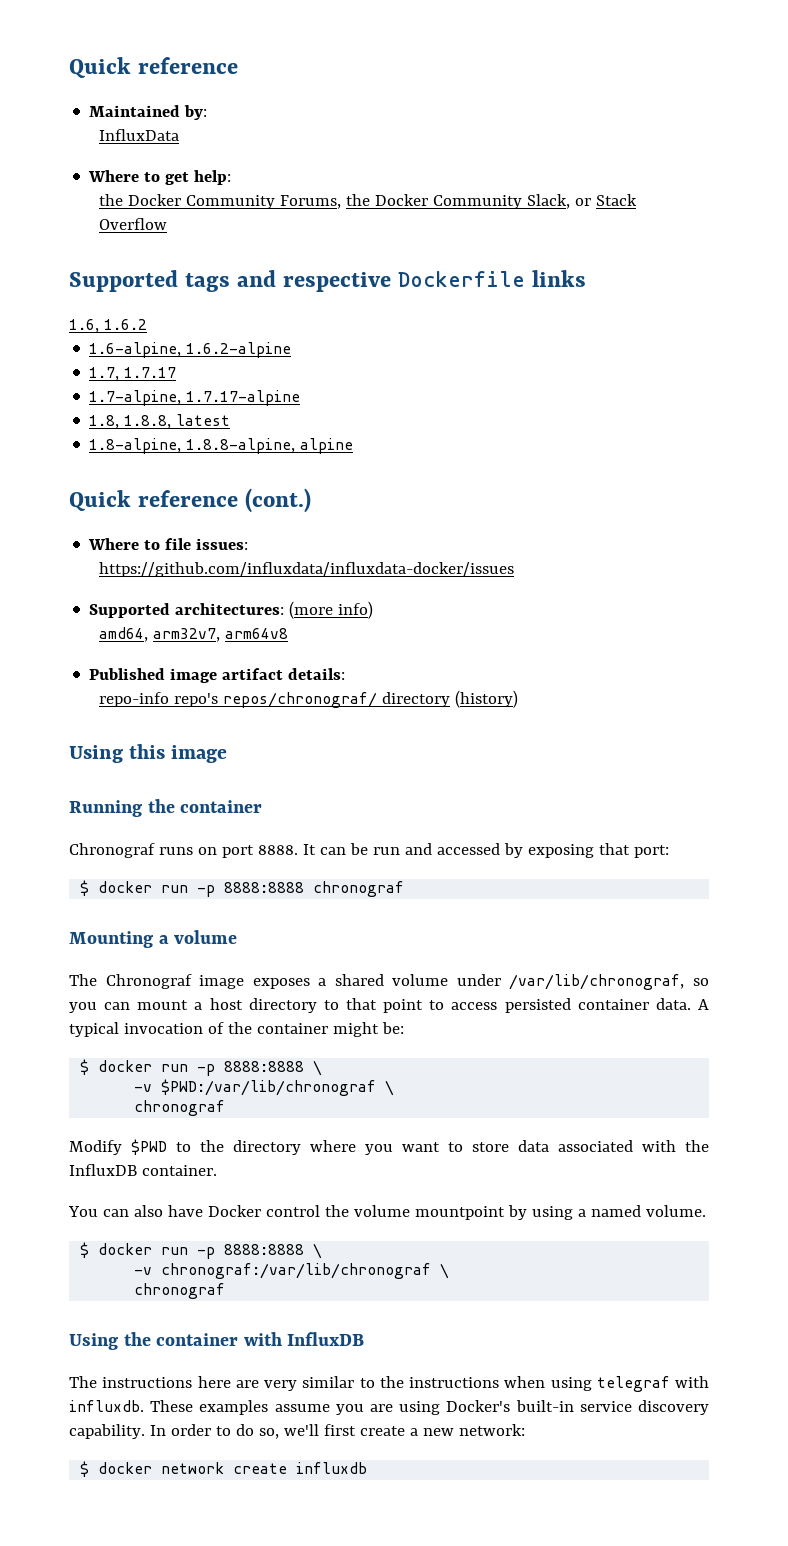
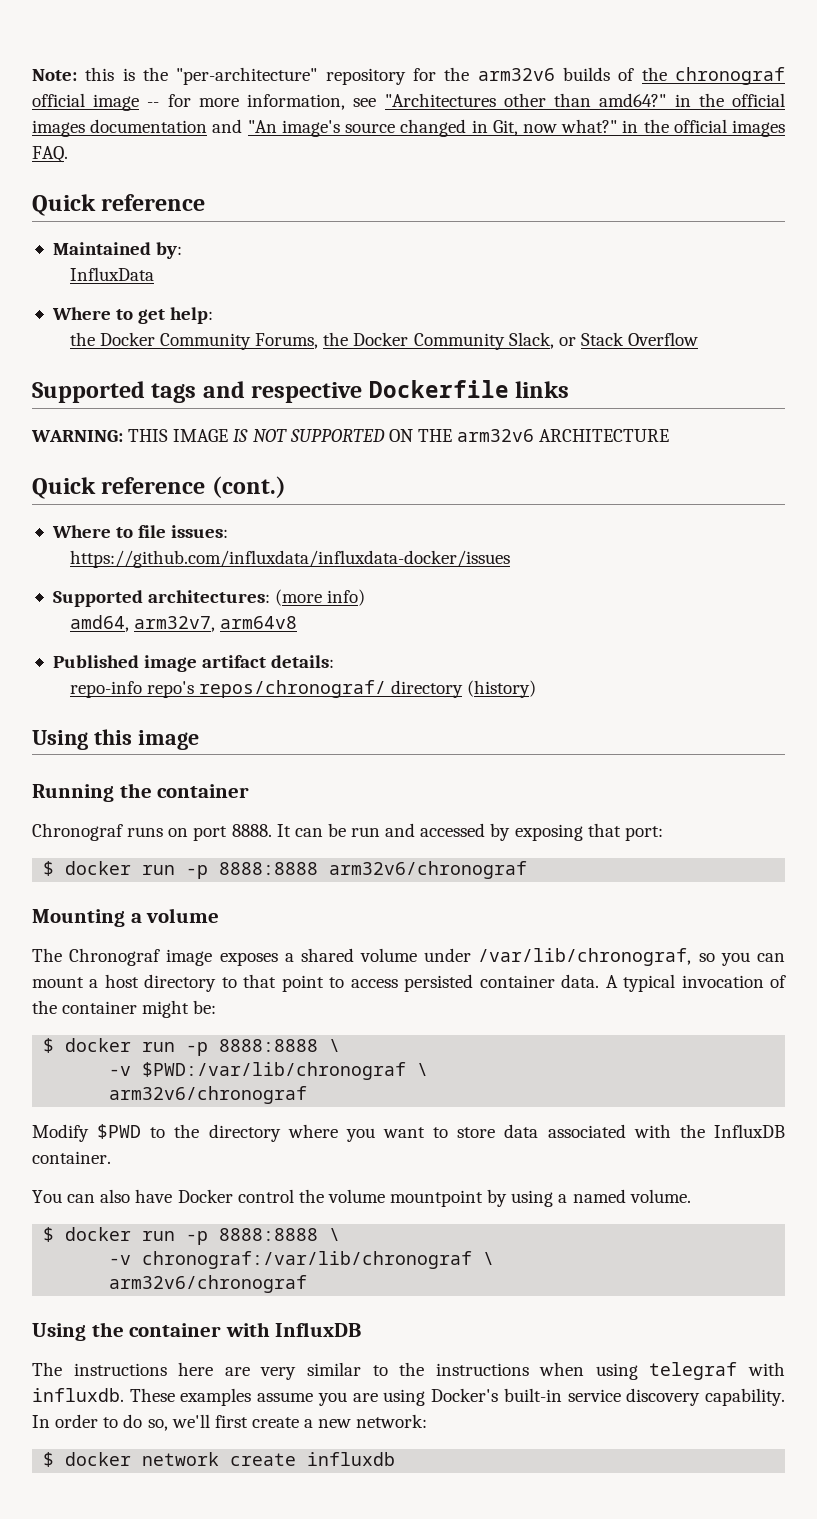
(69, 67) none -> [32,67,786,85] [32,93,786,111] [32,119,785,137] [32,146,68,163] Note: this is the "per-architecture" repository for the arm32v6 builds of the chronograf official image -- for more information, see "Architectures other than amd64?" in the official images documentation and "An image's source changed in Git, now what?" in the official images FAQ. //
[69,319,147,333] [89,342,292,358] [89,367,177,381] [89,390,301,406] [89,414,231,429] [89,438,354,454] 1.6, 1.6.2 // 1.6-alpine, 1.6.2-alpine // 1.7, 1.7.17 // 1.7-alpine, 1.7.17-alpine // 1.8, 1.8.8, latest // 1.8-alpine, 1.8.8-alpine, alpine -> [31,429,670,442] WARNING: THIS IMAGE IS NOT SUPPORTED ON THE arm32v6 ARCHITECTURE
[313,881,405,897] chronograf -> [329,861,528,879] arm32v6/chronograf
[134,1100,226,1116] chronograf -> [109,1086,308,1104] arm32v6/chronograf
[134,1283,226,1299] chronograf -> [109,1275,308,1293] arm32v6/chronograf

